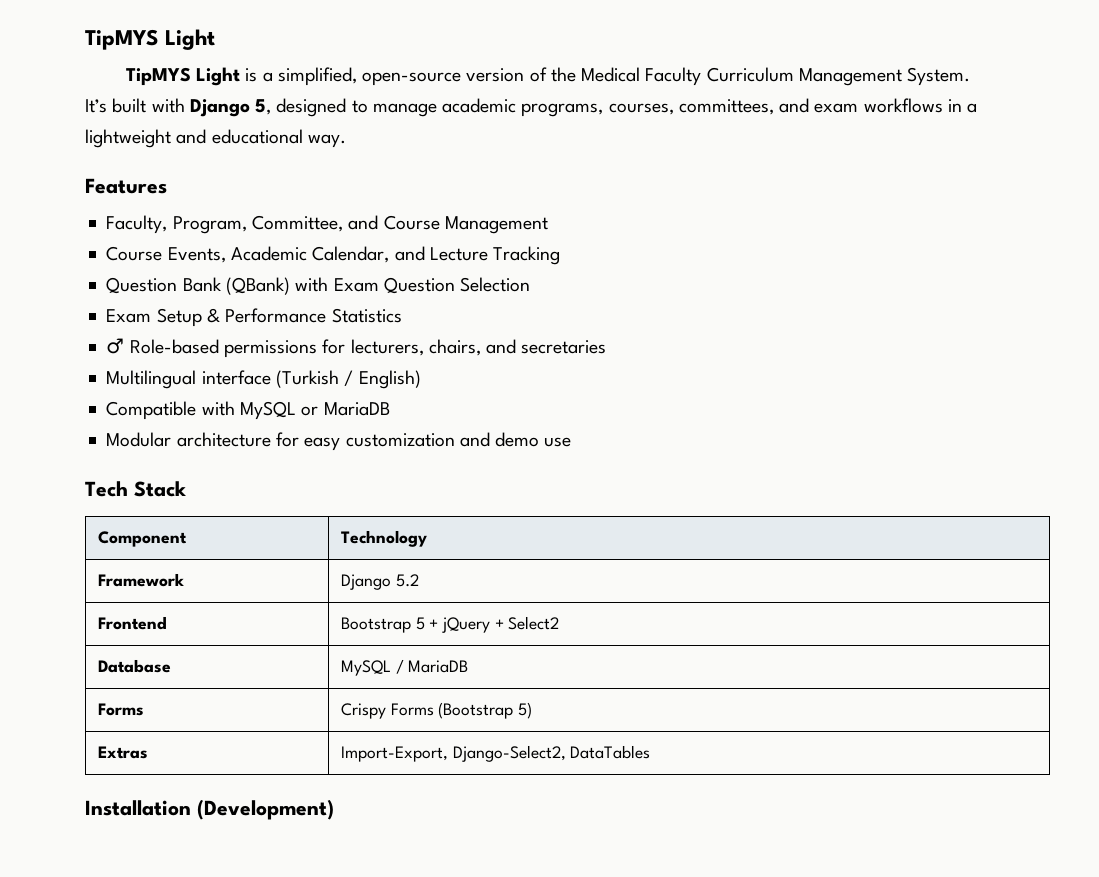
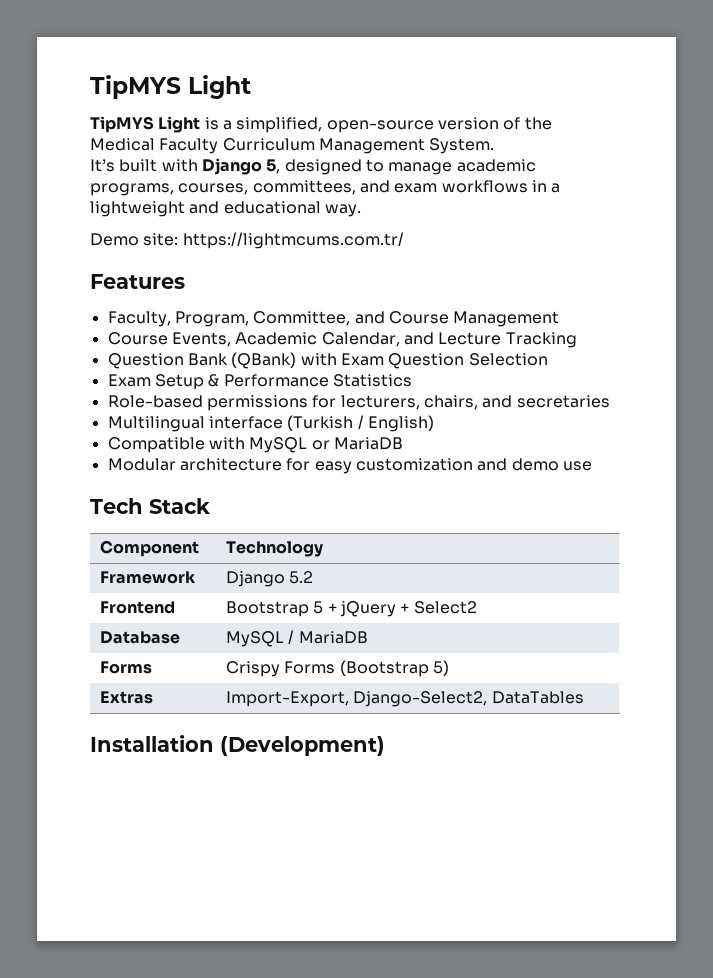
(346, 141) none -> [90,232,404,249] // Demo site: https://lightmcums.com.tr/
[106,338,125,354] ♂ -> (412, 380) none

